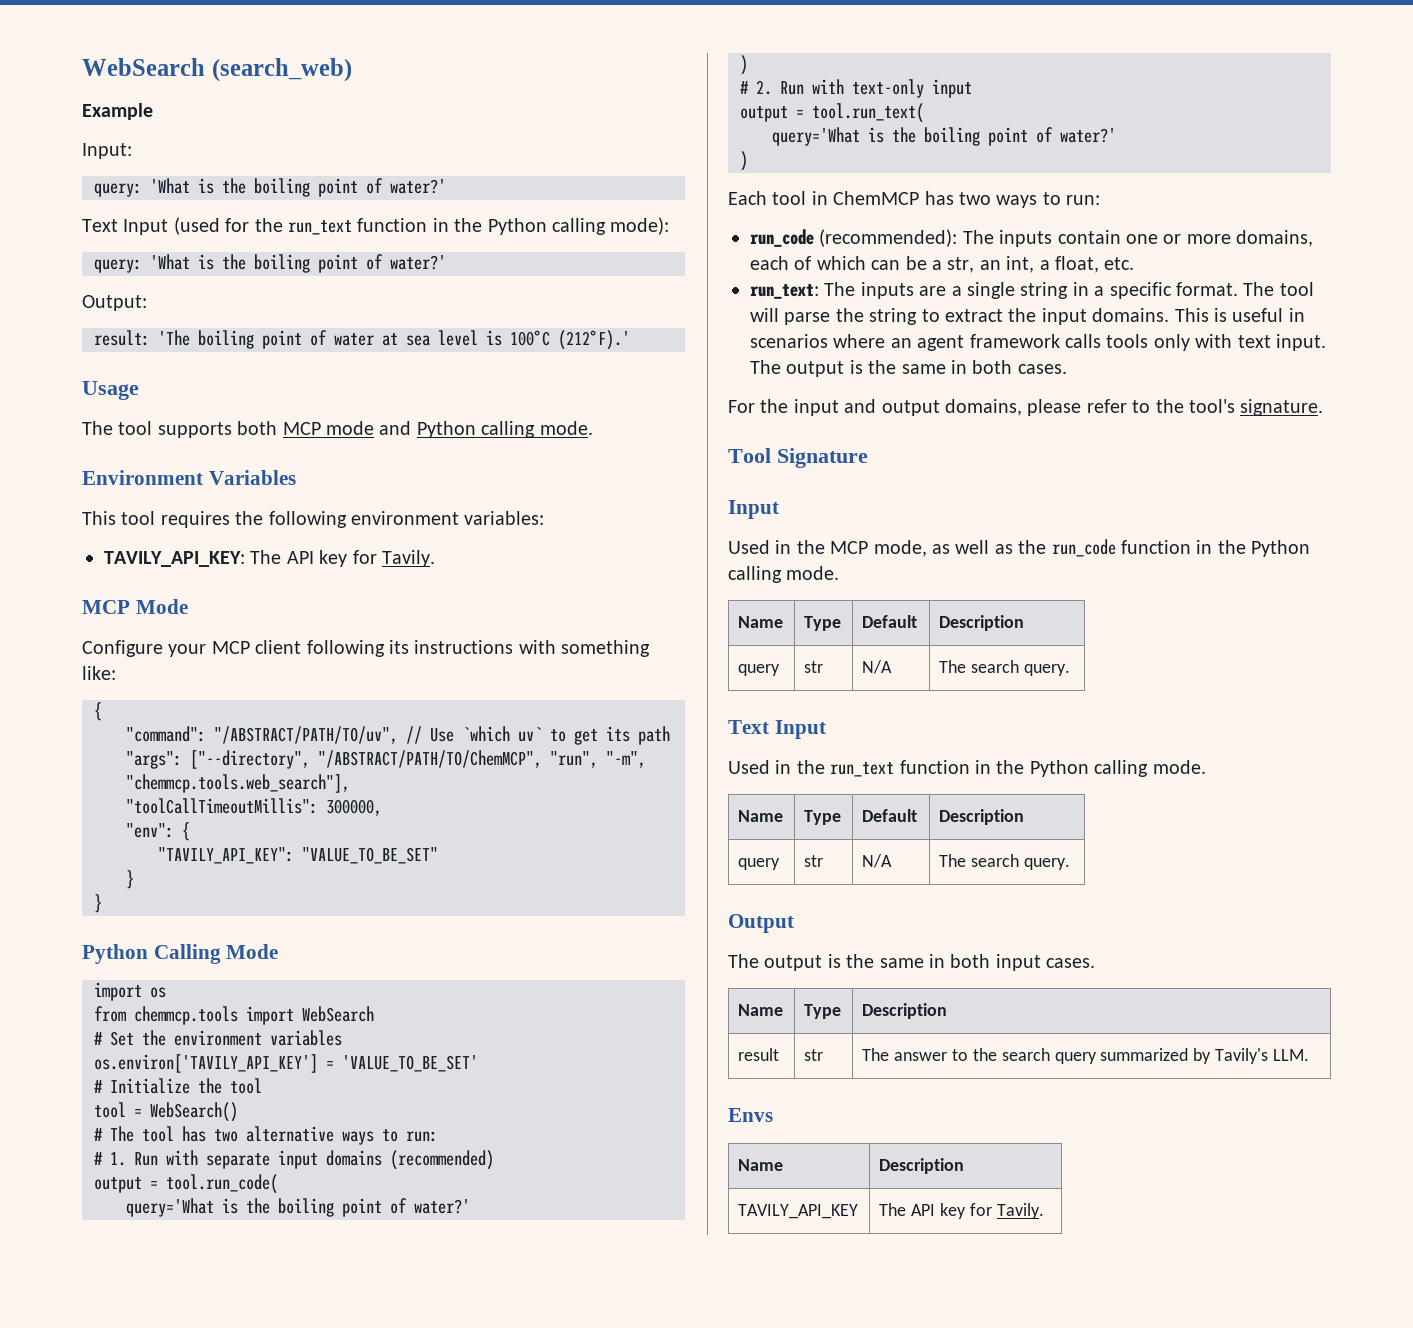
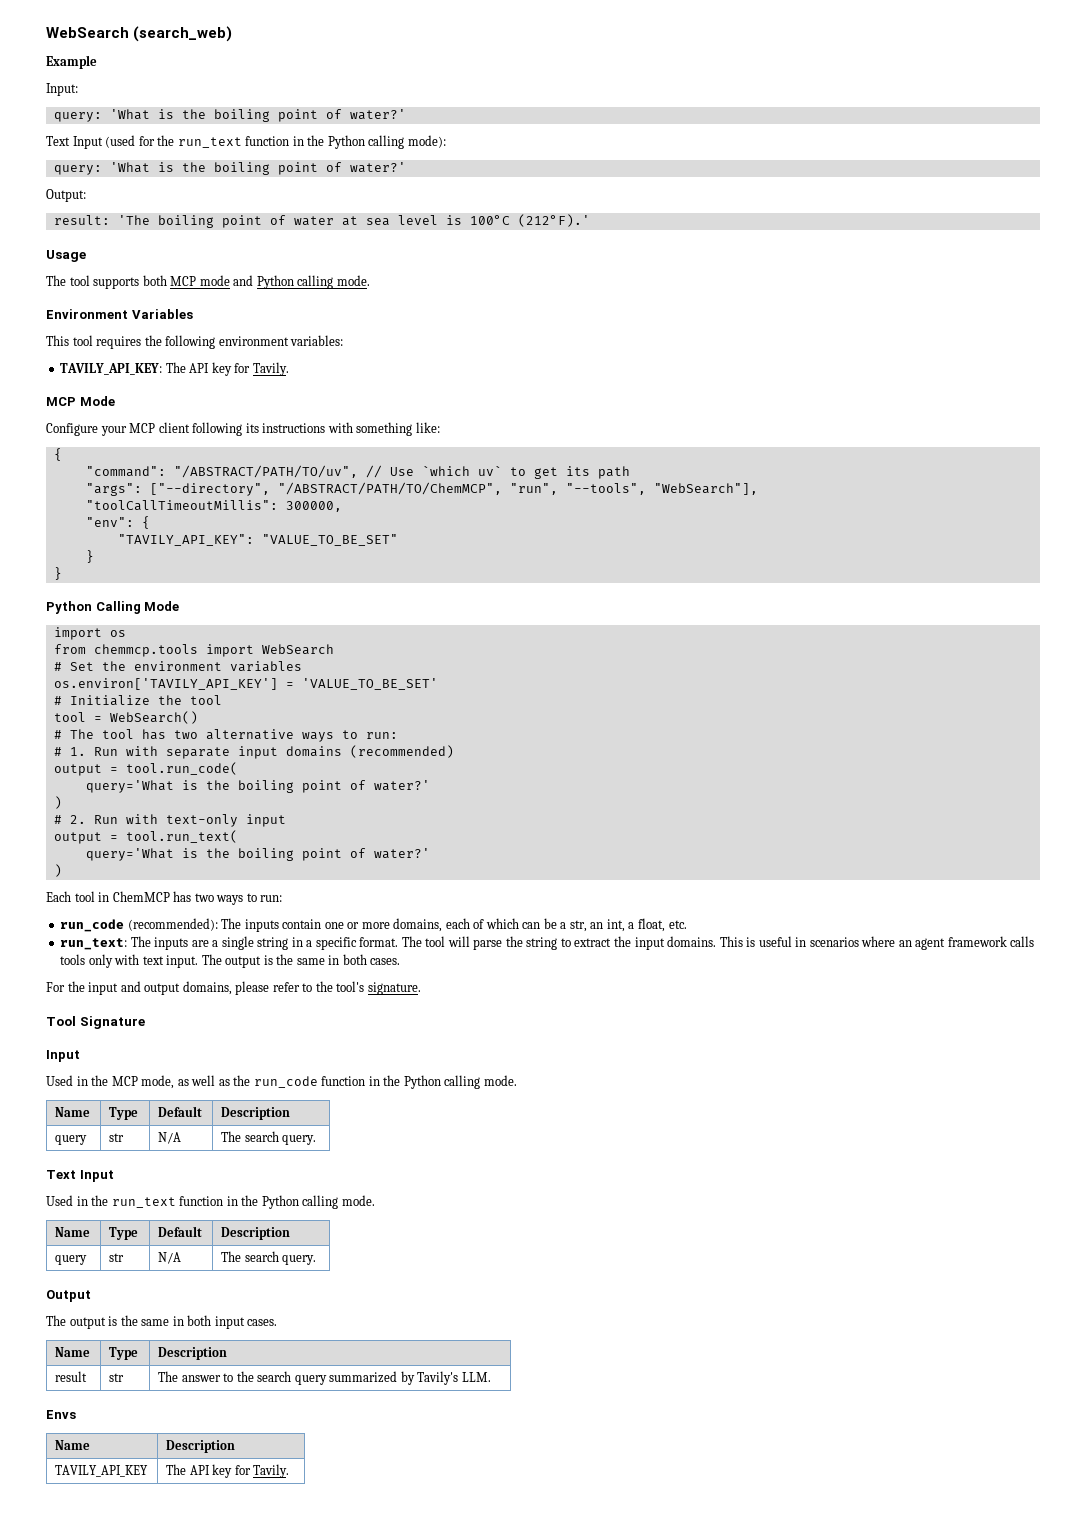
[606,751,646,768] [126,774,350,793] "-m", "chemmcp.tools.web_search"], -> [565,483,758,495] "--tools", "WebSearch"],

